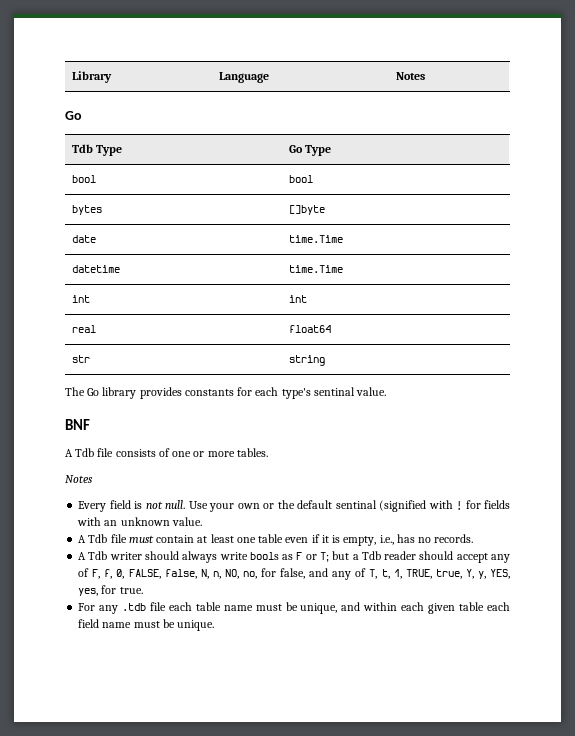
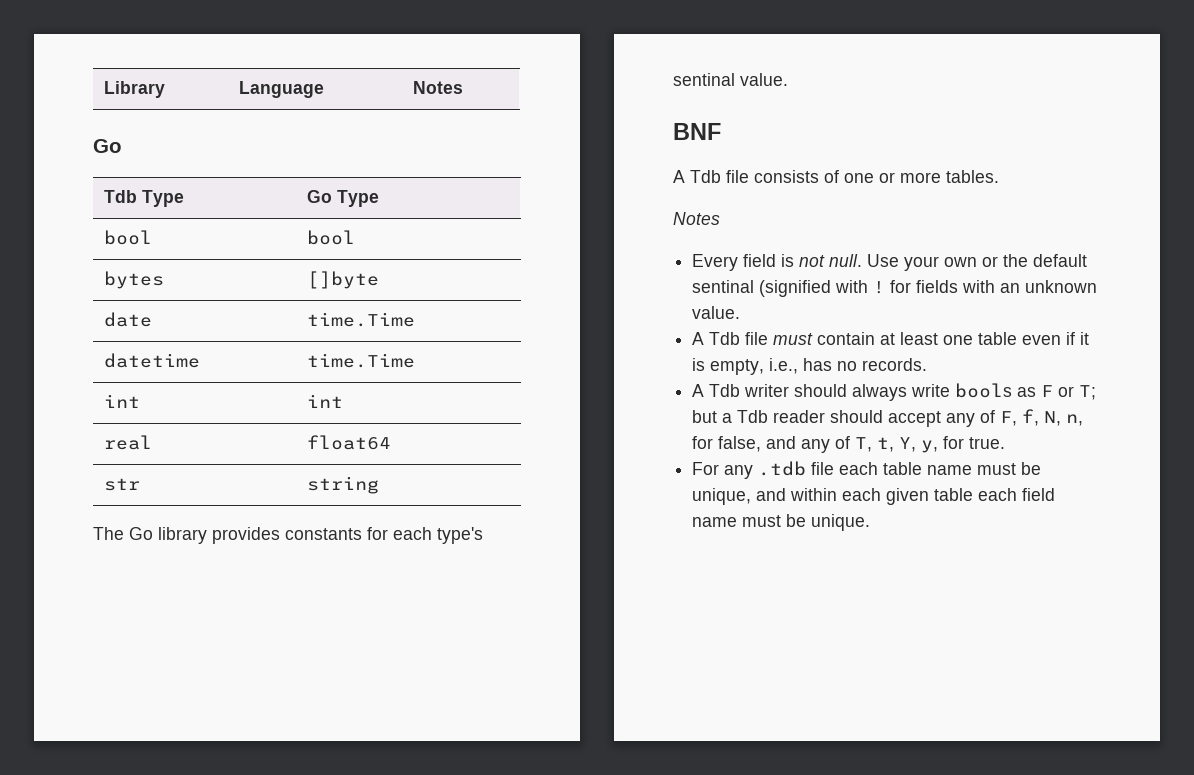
[116,569,257,579] 0, FALSE, false, N, n, NO, no, -> [1044,411,1084,426] N, n,
[393,569,510,579] [78,588,99,596] 1, TRUE, true, Y, y, YES, yes, -> [899,437,939,453] Y, y,

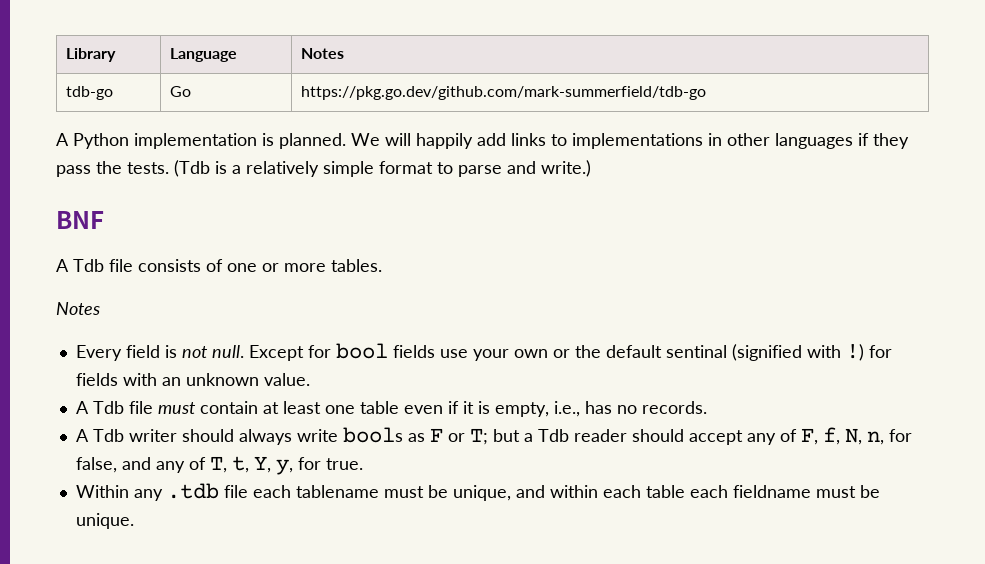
[93,139,122,153] [103,190,184,207] [306,190,379,207] [103,230,152,245] [306,230,355,245] [103,271,164,289] [306,271,379,289] [103,312,152,327] [306,312,415,327] [103,353,200,368] [306,353,415,368] [103,394,140,408] [306,394,343,408] [103,435,152,450] [306,435,391,450] [103,478,140,491] [306,476,379,494] [93,527,483,544] [673,73,788,86] // Go // Tdb Type | Go Type // bool | bool // bytes | []byte // date | time.Time // datetime | time.Time // int | int // real | float64 // str | string // The Go library provides constants for each type's sentinal value. -> [65,86,113,100] [169,86,191,97] [300,86,706,100] [56,133,909,149] [56,160,591,177] // tdb-go | Go | https://pkg.go.dev/github.com/mark-summerfield/tdb-go // A Python implementation is planned. We will happily add links to implementations in other languages if they pass the tests. (Tdb is a relatively simple format to parse and write.)
[867,254,900,267] Use -> [248,343,468,361] Except for bool fields use
[873,281,886,294] ! -> [845,344,864,361] !)
[692,462,720,475] For -> [75,485,129,498] Within
[883,462,973,475] table name -> [295,485,379,498] tablename
[886,488,930,505] given -> (641, 491) none
[1022,488,1056,501] [692,517,738,527] field name -> [732,485,811,498] fieldname

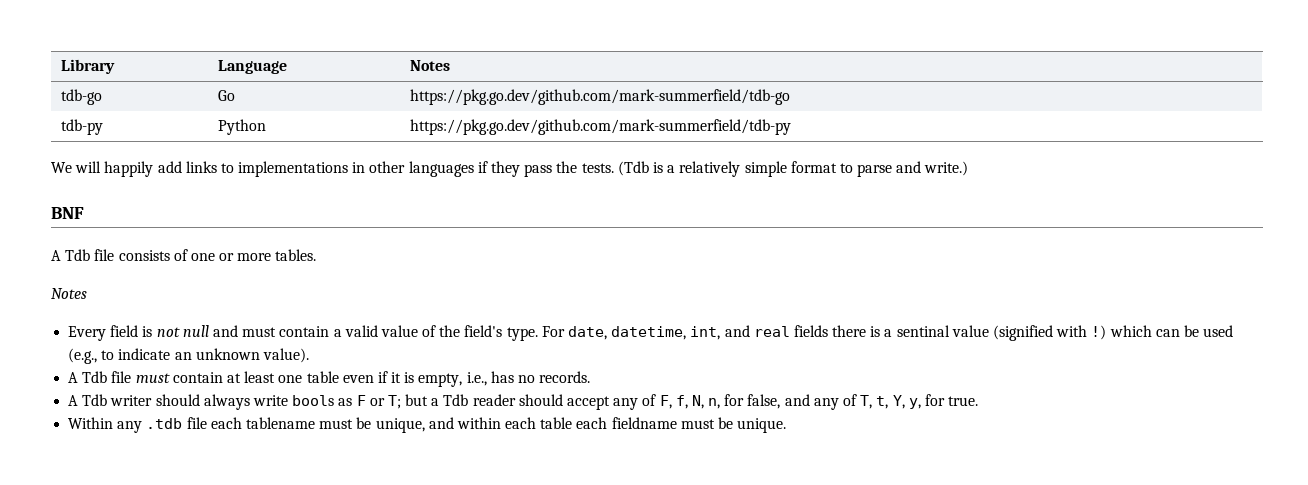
[56,133,346,149] // A Python implementation is planned. -> [60,119,103,135] [217,119,266,135] [409,119,791,135] // tdb-py | Python | https://pkg.go.dev/github.com/mark-summerfield/tdb-py //
[211,343,892,361] [75,373,157,386] null. Except for bool fields use your own or the default sentinal (signified with !) for fields with -> [182,325,1234,341] [68,348,171,364] null and must contain a valid value of the field's type. For date, datetime, int, and real fields there is a sentinal value (signified with !) which can be used (e.g., to indicate
[263,373,310,386] value. -> [262,348,309,363] value).

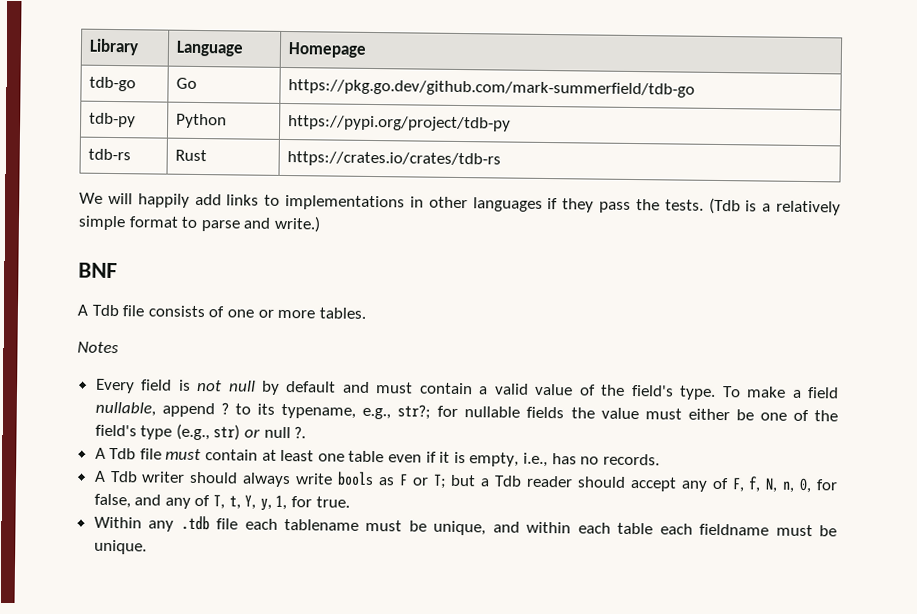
[409,60,450,71] Notes -> [287,42,367,58] Homepage
[409,119,791,135] https://pkg.go.dev/github.com/mark-summerfield/tdb-py -> [287,115,511,132] [87,148,131,161] [174,149,207,162] [286,151,501,168] https://pypi.org/project/tdb-py // tdb-rs | Rust | https://crates.io/crates/tdb-rs
(209, 331) none -> [261,380,337,395] by default
[541,325,1234,341] [68,348,309,364] For date, datetime, int, and real fields there is a sentinal value (signified with !) which can be used (e.g., to indicate an unknown value). -> [721,386,840,399] [94,401,838,422] [94,423,307,441] To make a field nullable, append ? to its typename, e.g., str?; for nullable fields the value must either be one of the field's type (e.g., str) or null ?.
(721, 403) none -> [799,477,813,494] 0,
(921, 403) none -> [275,494,288,511] 1,

